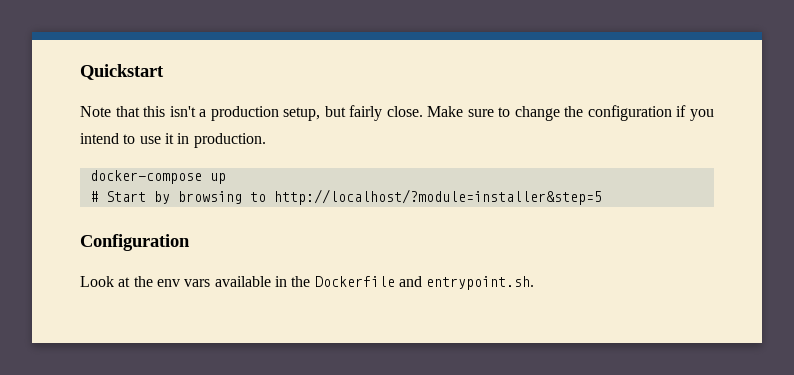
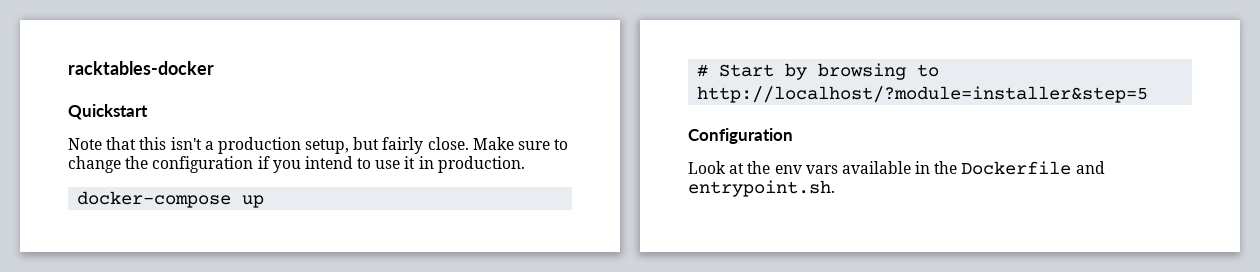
(80, 72) none -> [68,61,214,75] racktables-docker //

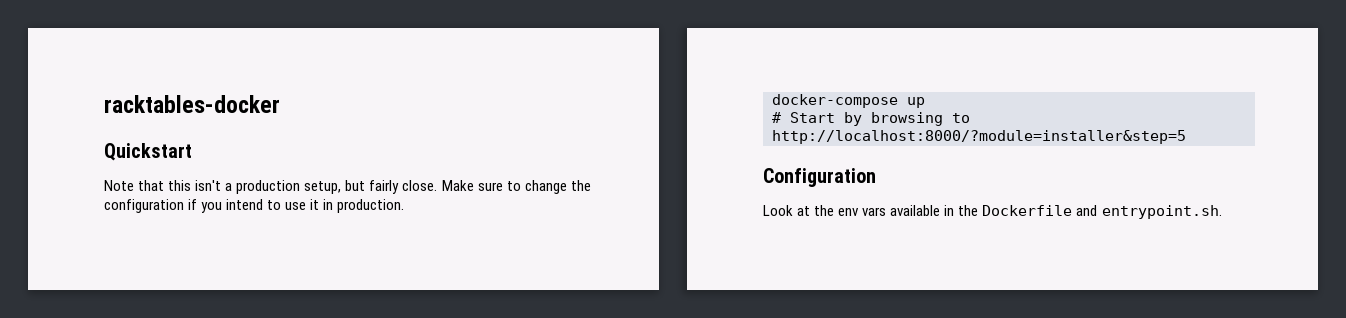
[697,86,1149,103] http://localhost/?module=installer&step=5 -> [772,130,1186,144] http://localhost:8000/?module=installer&step=5

